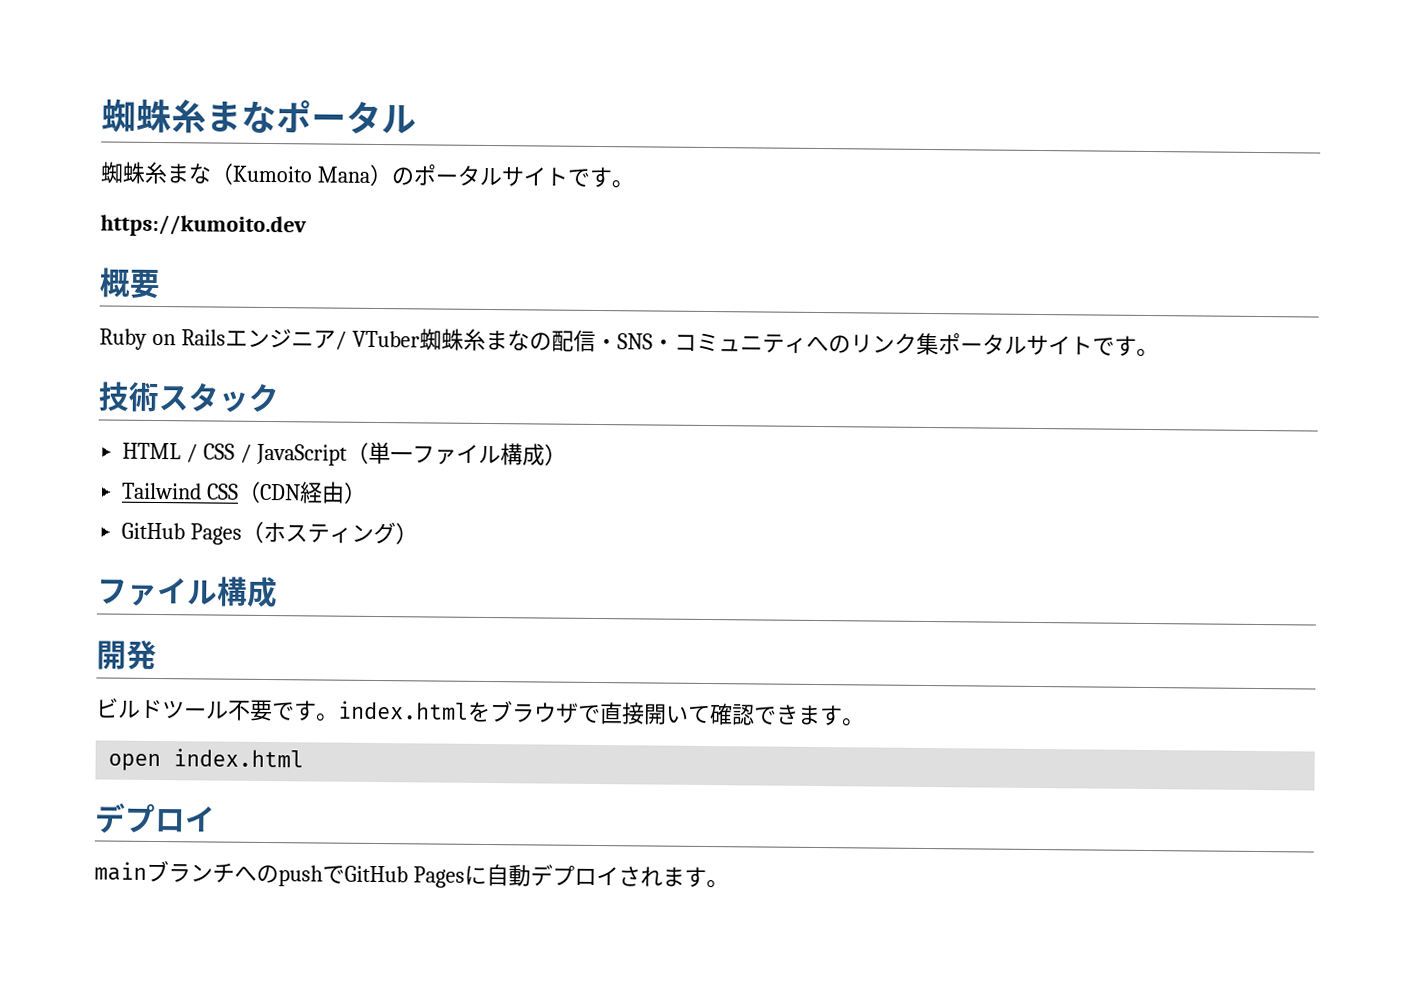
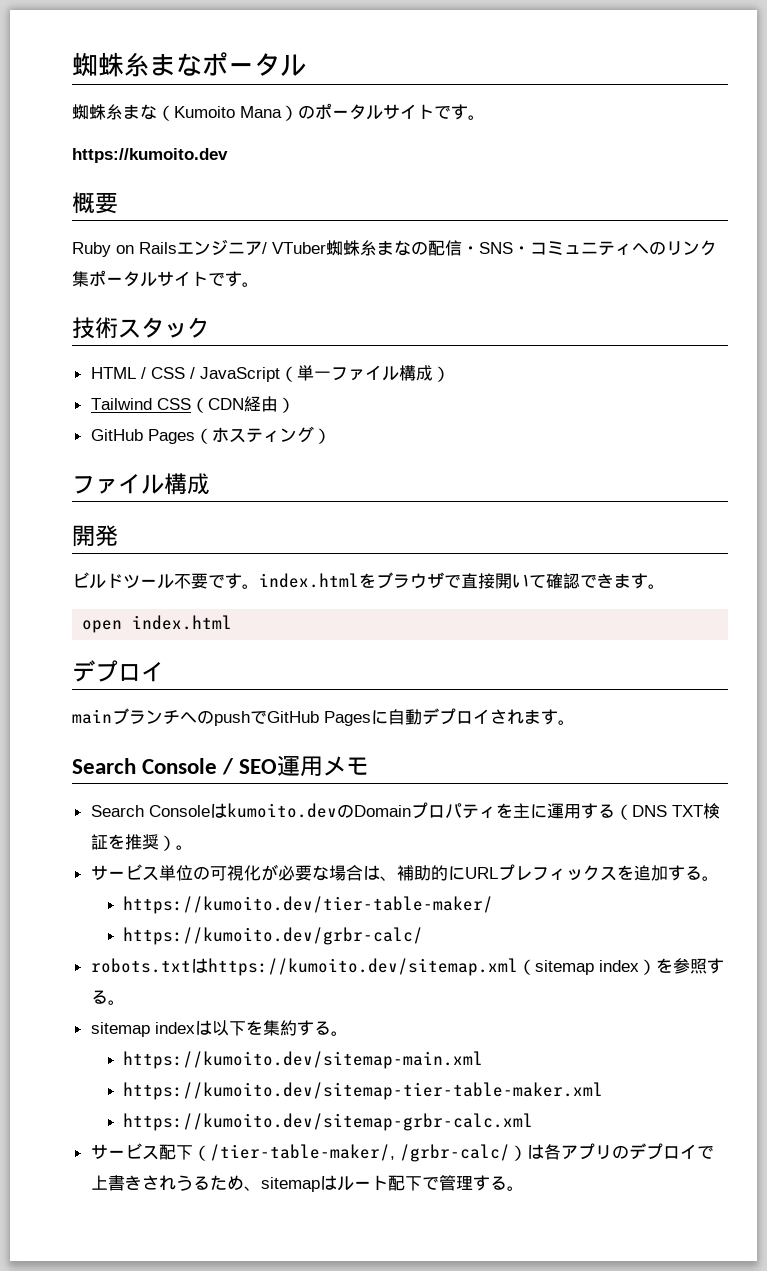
(729, 884) none -> [72,755,370,777] [90,802,720,820] [90,834,193,851] [90,864,719,881] [123,896,494,914] [123,927,424,945] [90,958,724,976] [90,990,125,1005] [90,1020,348,1037] [123,1051,484,1069] [123,1082,604,1100] [123,1113,534,1131] [90,1143,714,1162] [90,1175,524,1192] // Search Console / SEO運用メモ // Search Consoleはkumoito.devのDomainプロパティを主に運用する（DNS TXT検証を推奨）。 // サービス単位の可視化が必要な場合は、補助的にURLプレフィックスを追加する。 // https://kumoito.dev/tier-table-maker/ // https://kumoito.dev/grbr-calc/ // robots.txtはhttps://kumoito.dev/sitemap.xml（sitemap index）を参照する。 // sitemap indexは以下を集約する。 // https://kumoito.dev/sitemap-main.xml // https://kumoito.dev/sitemap-tier-table-maker.xml // https://kumoito.dev/sitemap-grbr-calc.xml // サービス配下（/tier-table-maker/, /grbr-calc/）は各アプリのデプロイで上書きされうるため、sitemapはルート配下で管理する。

